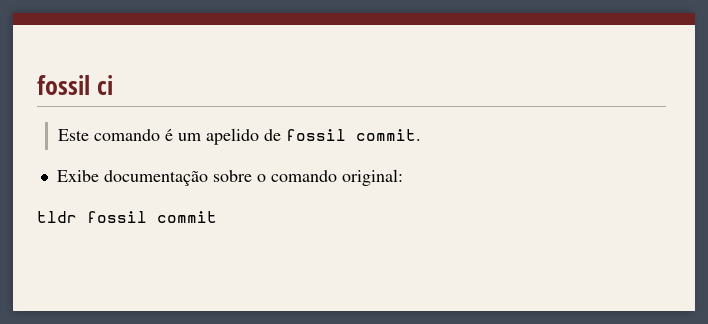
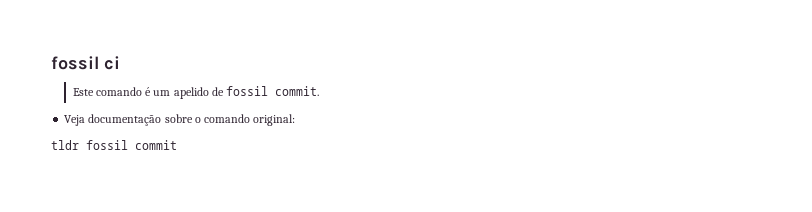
[56,170,99,182] Exibe -> [64,115,86,126] Veja

